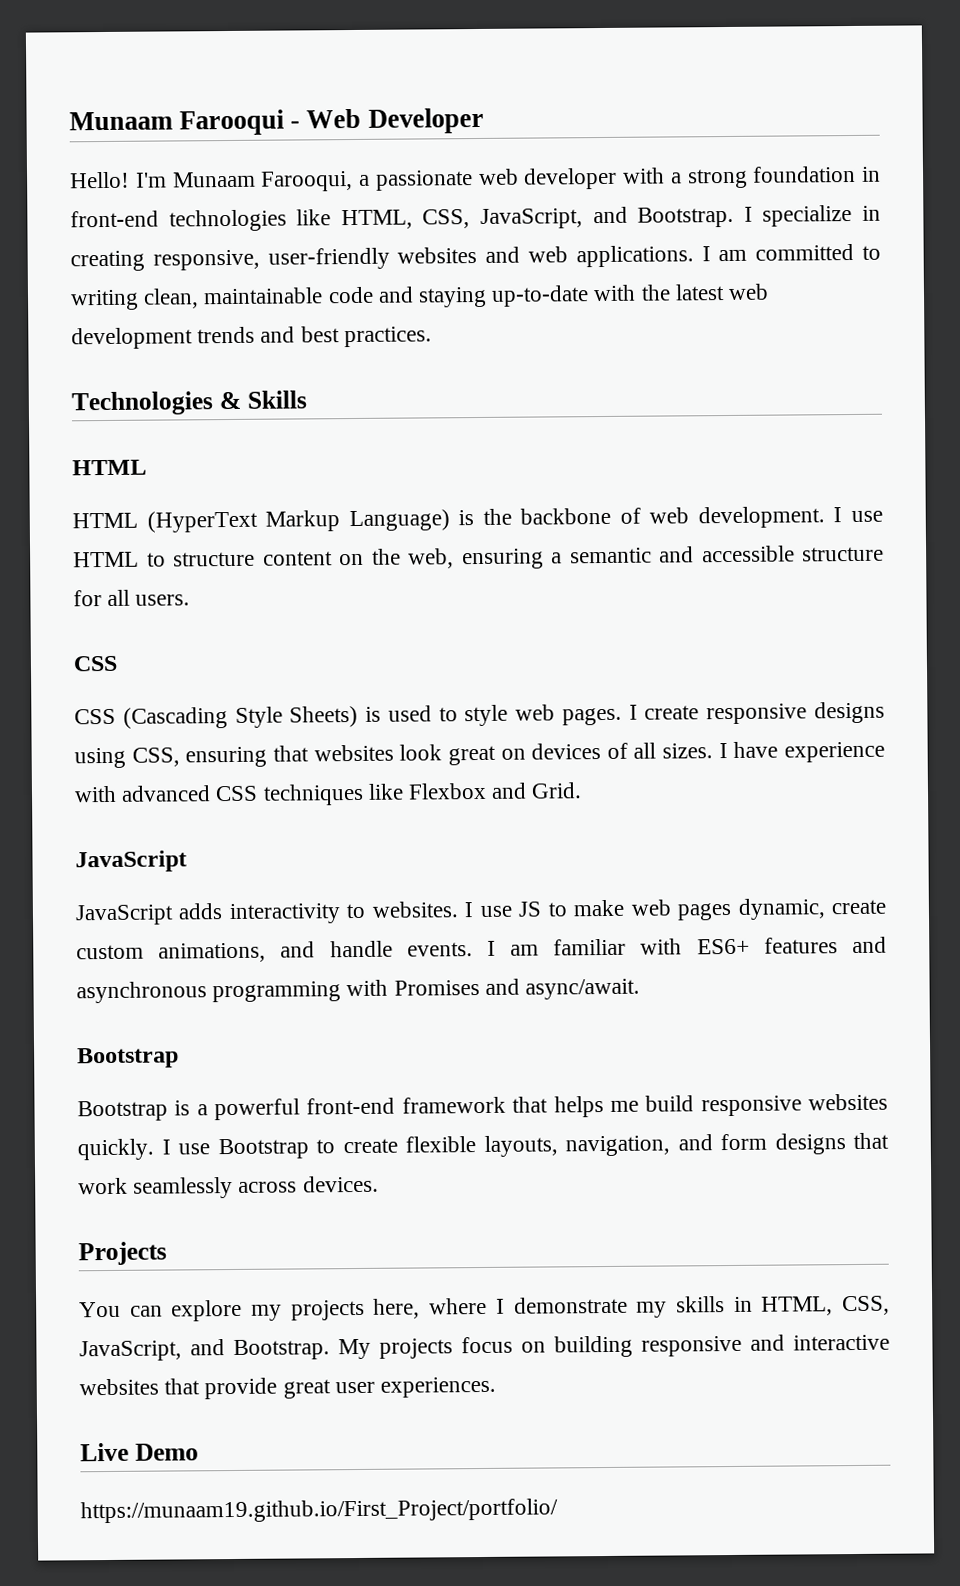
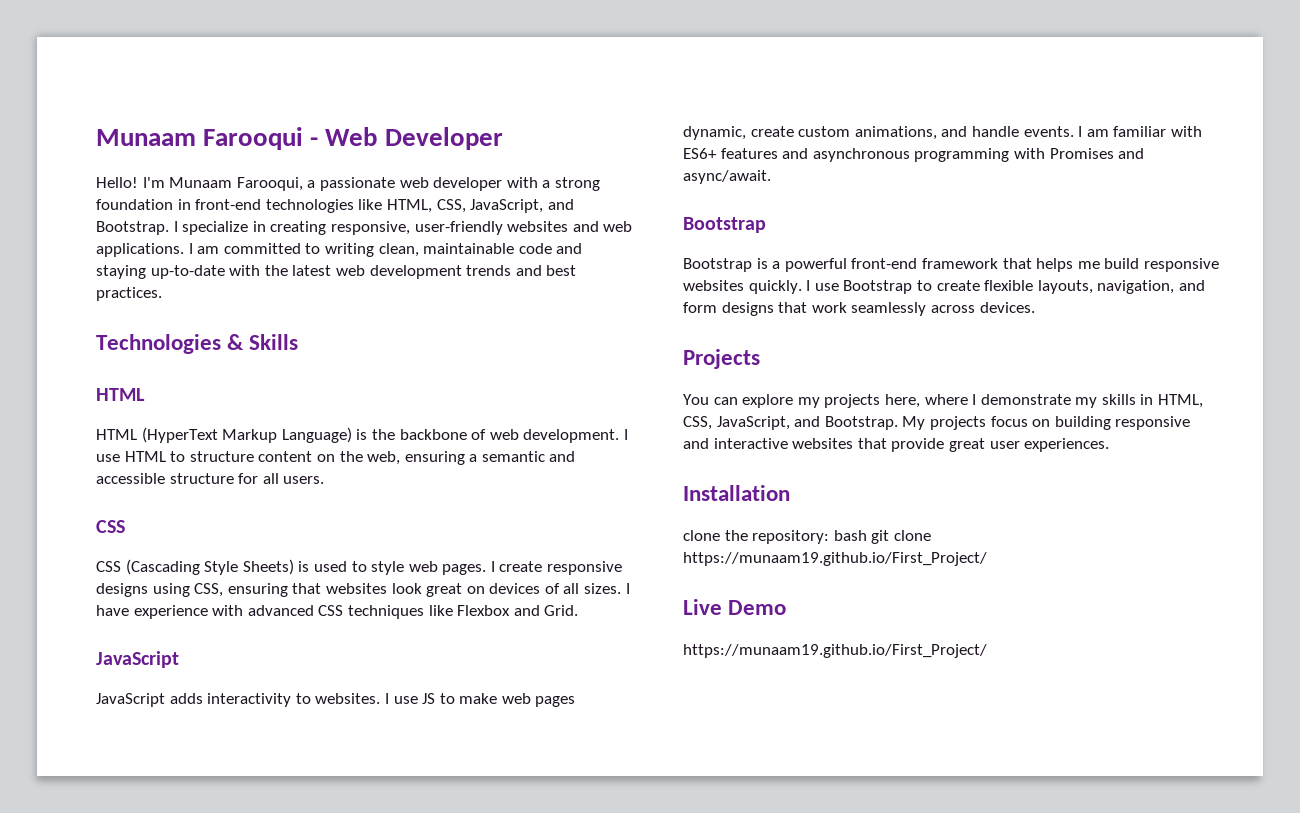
(497, 1387) none -> [683,485,790,501] [683,530,931,544] [683,552,987,566] // Installation // clone the repository: bash git clone https://munaam19.github.io/First_Project/
[80,1498,558,1524] https://munaam19.github.io/First_Project/portfolio/ -> [683,644,987,658] https://munaam19.github.io/First_Project/

